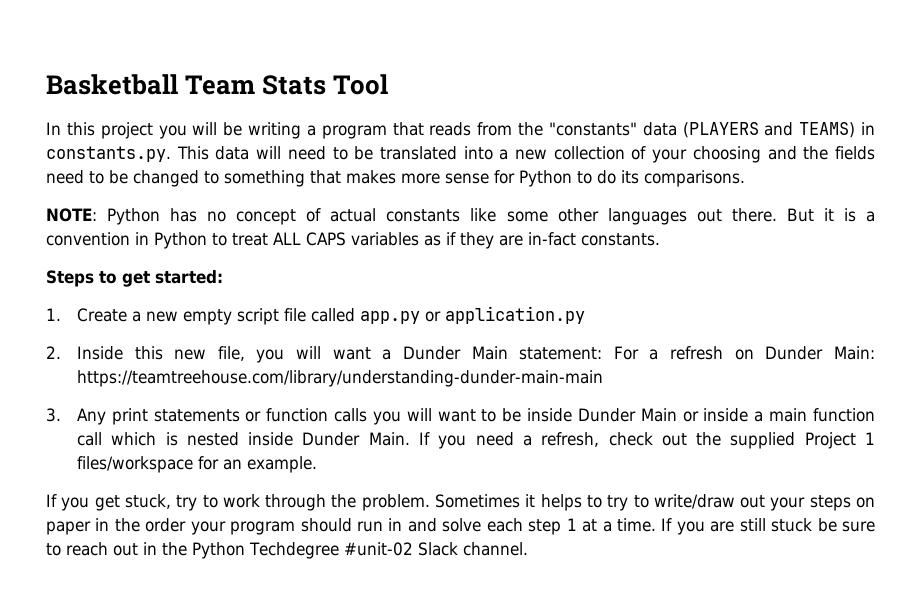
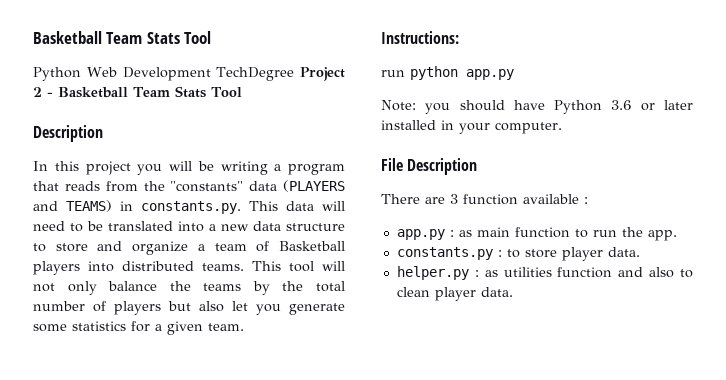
[46,74,389,95] Basketball Team Stats Tool -> [33,31,212,44] [33,67,345,81] [33,86,242,98] [33,125,103,142] Basketball Team Stats Tool // Python Web Development TechDegree Project 2 - Basketball Team Stats Tool // Description
[553,146,876,163] [46,170,745,187] [46,208,875,225] [46,232,660,249] [46,270,223,287] [46,306,585,325] [46,346,875,363] [76,370,603,387] [46,408,876,425] [76,432,876,449] [76,456,317,473] [46,494,875,511] [46,518,875,535] [46,542,528,559] collection of your choosing and the fields need to be changed to something that makes more sense for Python to do its comparisons. // NOTE: Python has no concept of actual constants like some other languages out there. But it is a convention in Python to treat ALL CAPS variables as if they are in-fact constants. // Steps to get started: // 1. Create a new empty script file called app.py or application.py // 2. Inside this new file, you will want a Dunder Main statement: For a refresh on Dunder Main: https://teamtreehouse.com/library/understanding-dunder-main-main // 3. Any print statements or function calls you will want to be inside Dunder Main or inside a main function call which is nested inside Dunder Main. If you need a refresh, check out the supplied Project 1 files/workspace for an example. // If you get stuck, try to work through the problem. Sometimes it helps to try to write/draw out your steps on paper in the order your program should run in and solve each step 1 at a time. If you are still stuck be sure to reach out in the Python Techdegree #unit-02 Slack channel. -> [253,221,345,231] [33,241,345,255] [33,261,345,275] [33,281,345,295] [33,301,345,315] [33,321,244,335] [381,31,459,44] [381,66,514,80] [381,100,693,114] [381,120,562,134] [381,158,478,175] [381,194,588,205] [396,227,677,241] [396,247,640,261] [396,266,693,280] [396,287,513,301] data structure to store and organize a team of Basketball players into distributed teams. This tool will not only balance the teams by the total number of players but also let you generate some statistics for a given team. // Instructions: // run python app.py // Note: you should have Python 3.6 or later installed in your computer. // File Description // There are 3 function available : // app.py : as main function to run the app. // constants.py : to store player data. // helper.py : as utilities function and also to clean player data.

